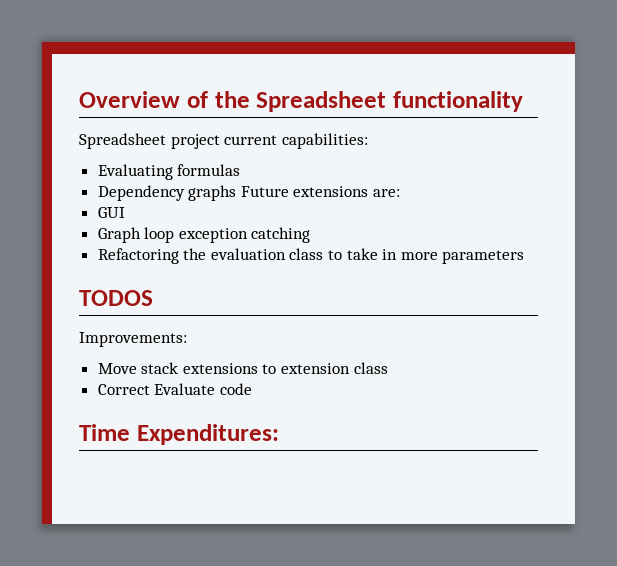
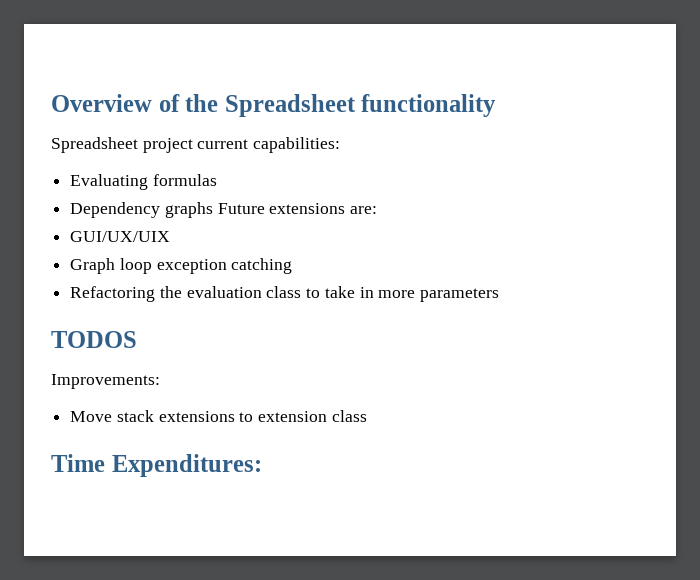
[97,207,125,218] GUI -> [70,231,171,242] GUI/UX/UIX
[97,383,252,395] // Correct Evaluate code -> (367, 416) none

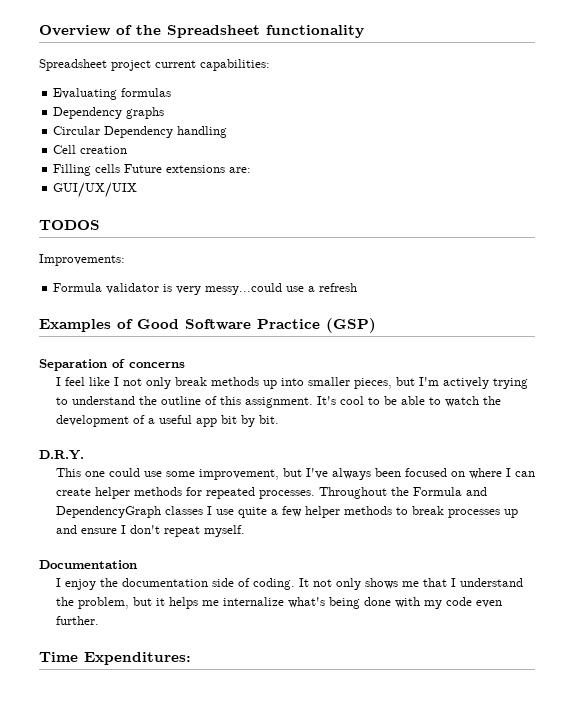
[217,203,378,214] [70,231,171,242] [70,258,293,274] [70,286,500,302] [51,331,137,348] [51,374,160,389] [70,410,367,422] Future extensions are: // GUI/UX/UIX // Graph loop exception catching // Refactoring the evaluation class to take in more parameters // TODOS // Improvements: // Move stack extensions to extension class -> [53,126,228,138] [53,145,128,154] [53,164,252,176] [53,182,138,198] [39,220,100,230] [39,254,125,266] [53,283,358,295] [39,318,376,333] [39,359,185,371] [55,377,528,389] [55,396,501,408] [55,415,279,427] [39,450,84,460] [55,468,535,480] [55,487,487,499] [55,506,518,518] [55,525,245,537] [39,560,137,569] [55,578,523,590] [55,597,502,609] [55,616,99,625] // Circular Dependency handling // Cell creation // Filling cells Future extensions are: // GUI/UX/UIX // TODOS // Improvements: // Formula validator is very messy...could use a refresh // Examples of Good Software Practice (GSP) // Separation of concerns // I feel like I not only break methods up into smaller pieces, but I'm actively trying to understand the outline of this assignment. It's cool to be able to watch the development of a useful app bit by bit. // D.R.Y. // This one could use some improvement, but I've always been focused on where I can create helper methods for repeated processes. Throughout the Formula and DependencyGraph classes I use quite a few helper methods to break processes up and ensure I don't repeat myself. // Documentation // I enjoy the documentation side of coding. It not only shows me that I understand the problem, but it helps me internalize what's being done with my code even further.

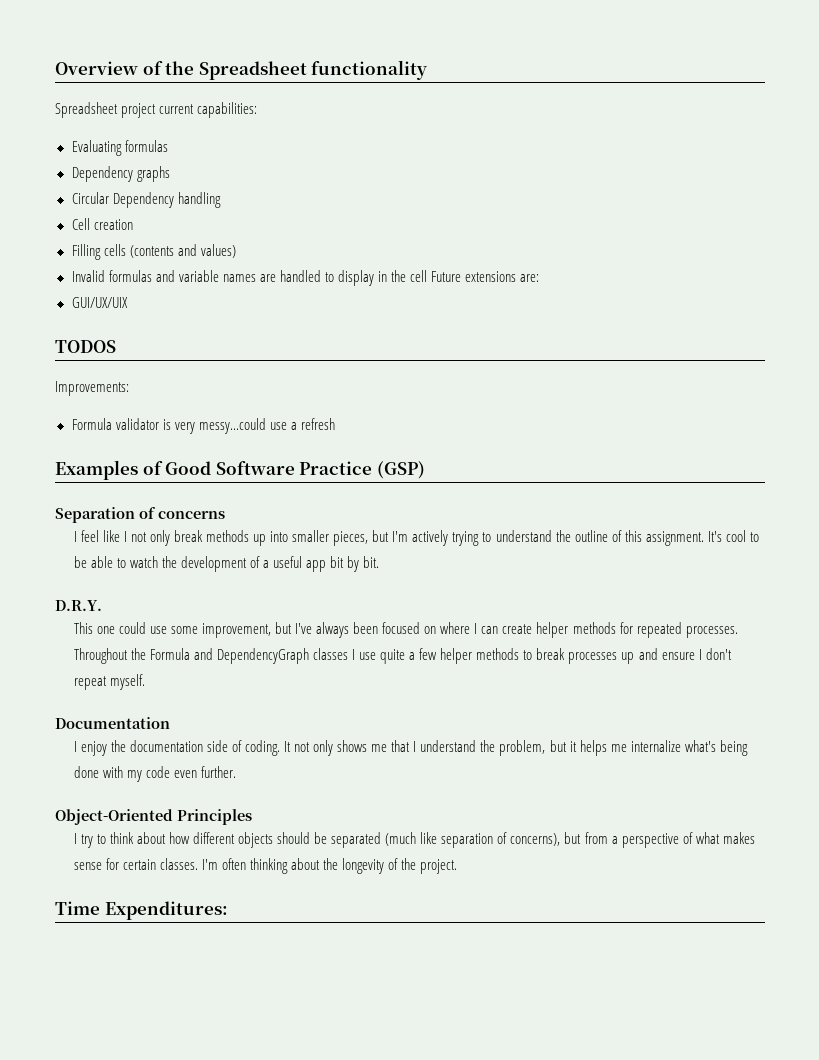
(121, 168) none -> [129,244,236,258] [71,270,428,286] (contents and values) // Invalid formulas and variable names are handled to display in the cell
(99, 620) none -> [55,809,252,825] [73,832,755,848] [73,858,458,874] // Object-Oriented Principles // I try to think about how different objects should be separated (much like separation of concerns), but from a perspective of what makes sense for certain classes. I'm often thinking about the longevity of the project.

